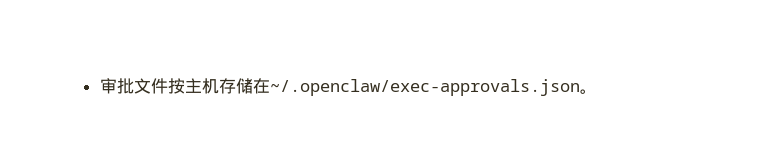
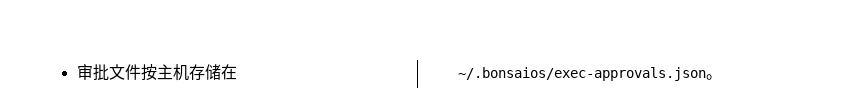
[269,79,580,96] ~/.openclaw/exec-approvals.json -> [457,67,706,81] ~/.bonsaios/exec-approvals.json

